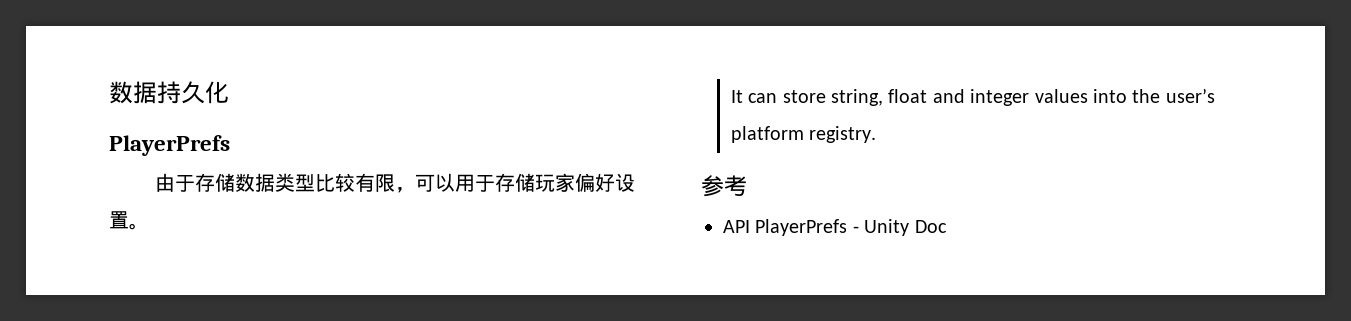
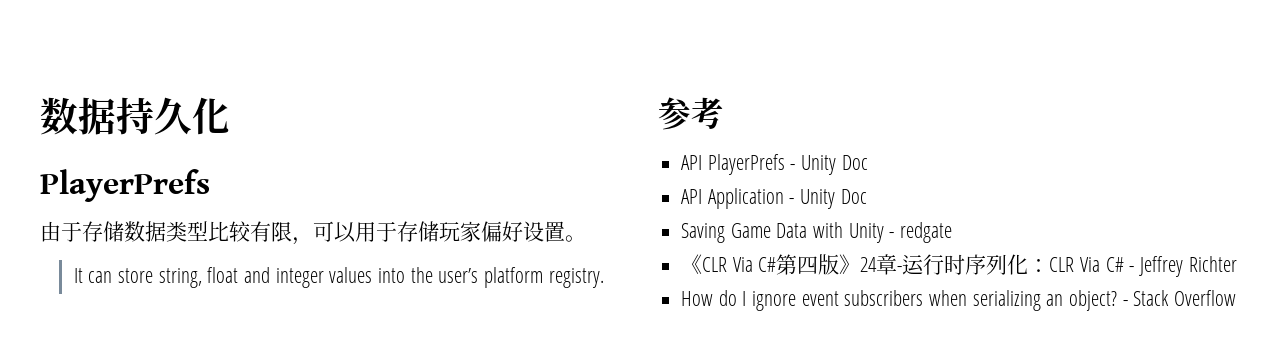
(947, 226) none -> [681,188,867,209] [681,222,953,243] [681,254,1237,277] [681,290,1237,311] // API Application - Unity Doc // Saving Game Data with Unity - redgate // 《CLR Via C#第四版》24章-运行时序列化：CLR Via C# - Jeffrey Richter // How do I ignore event subscribers when serializing an object? - Stack Overflow

